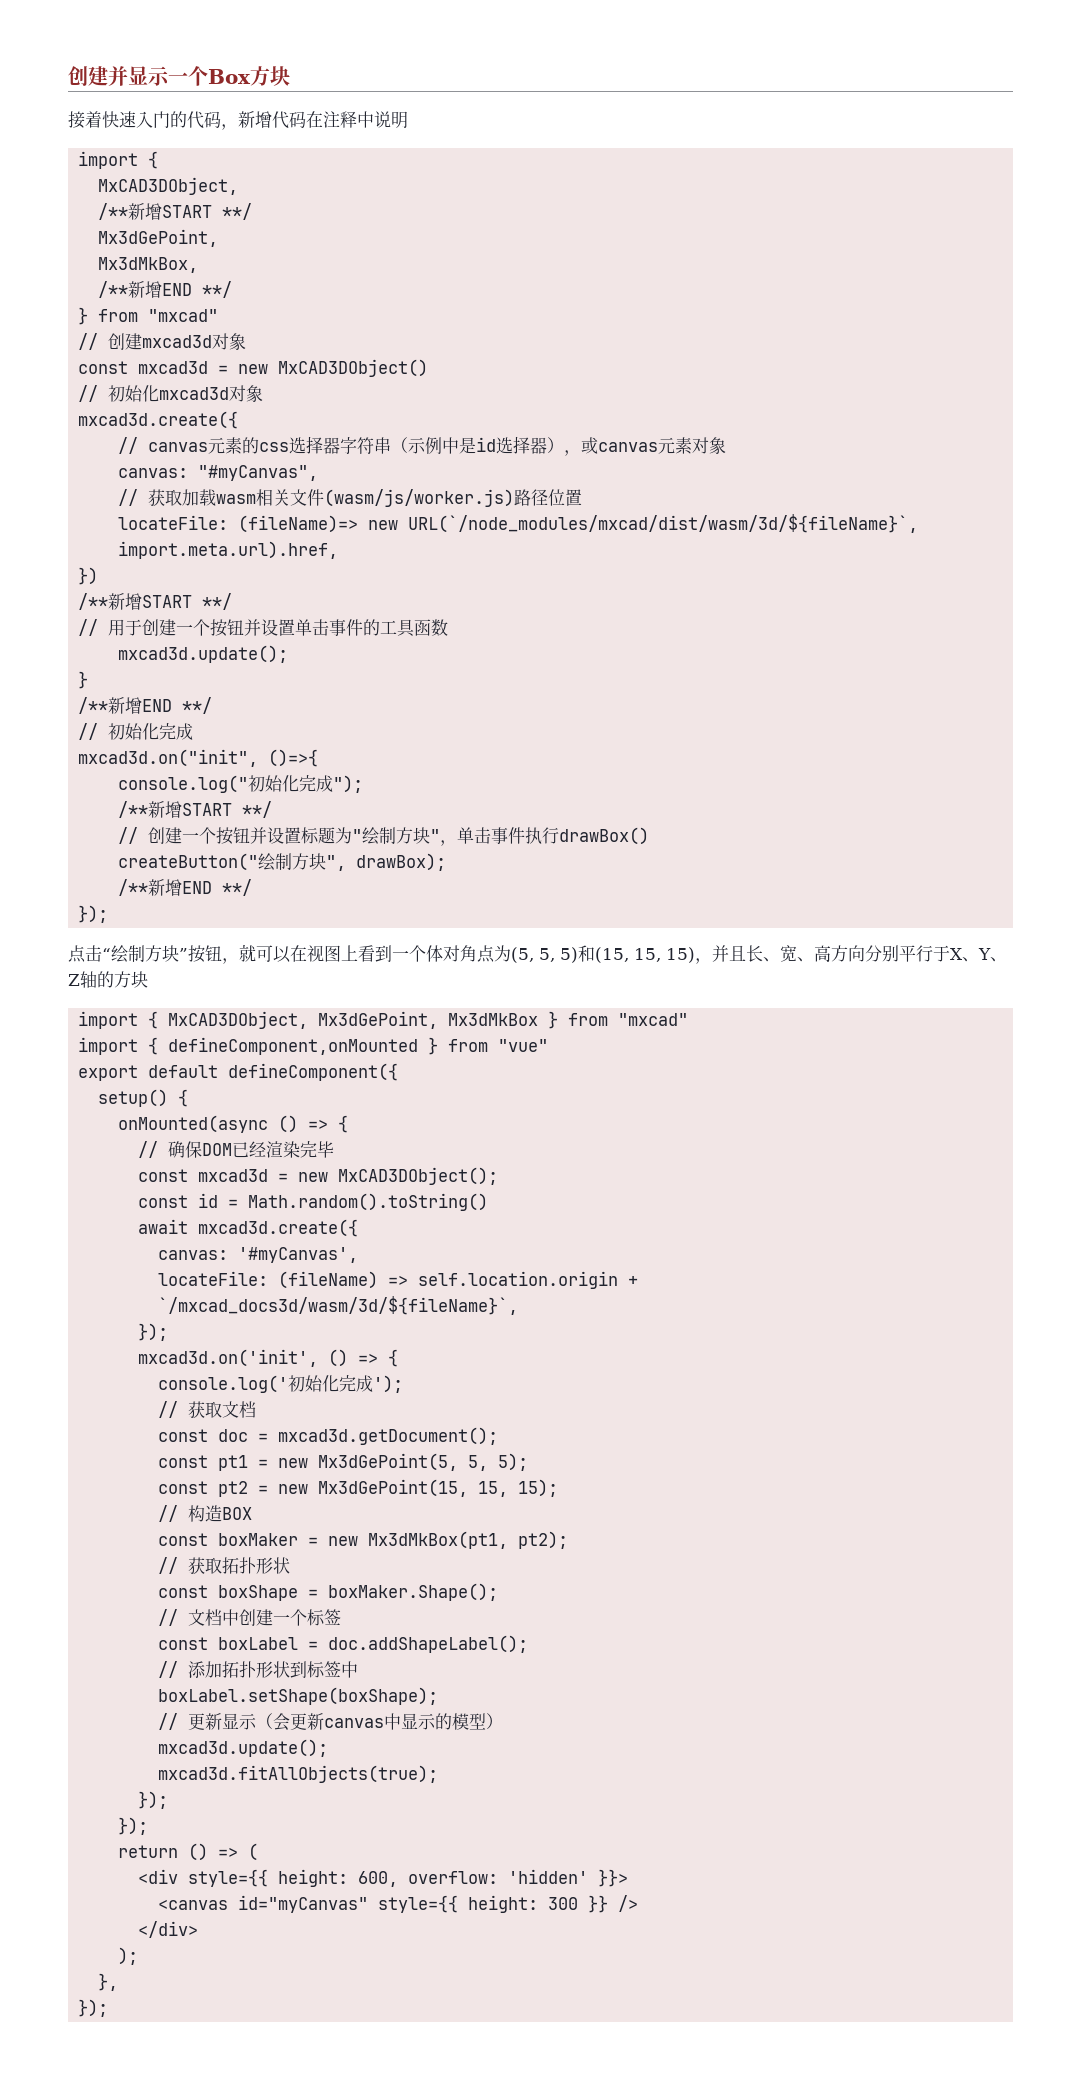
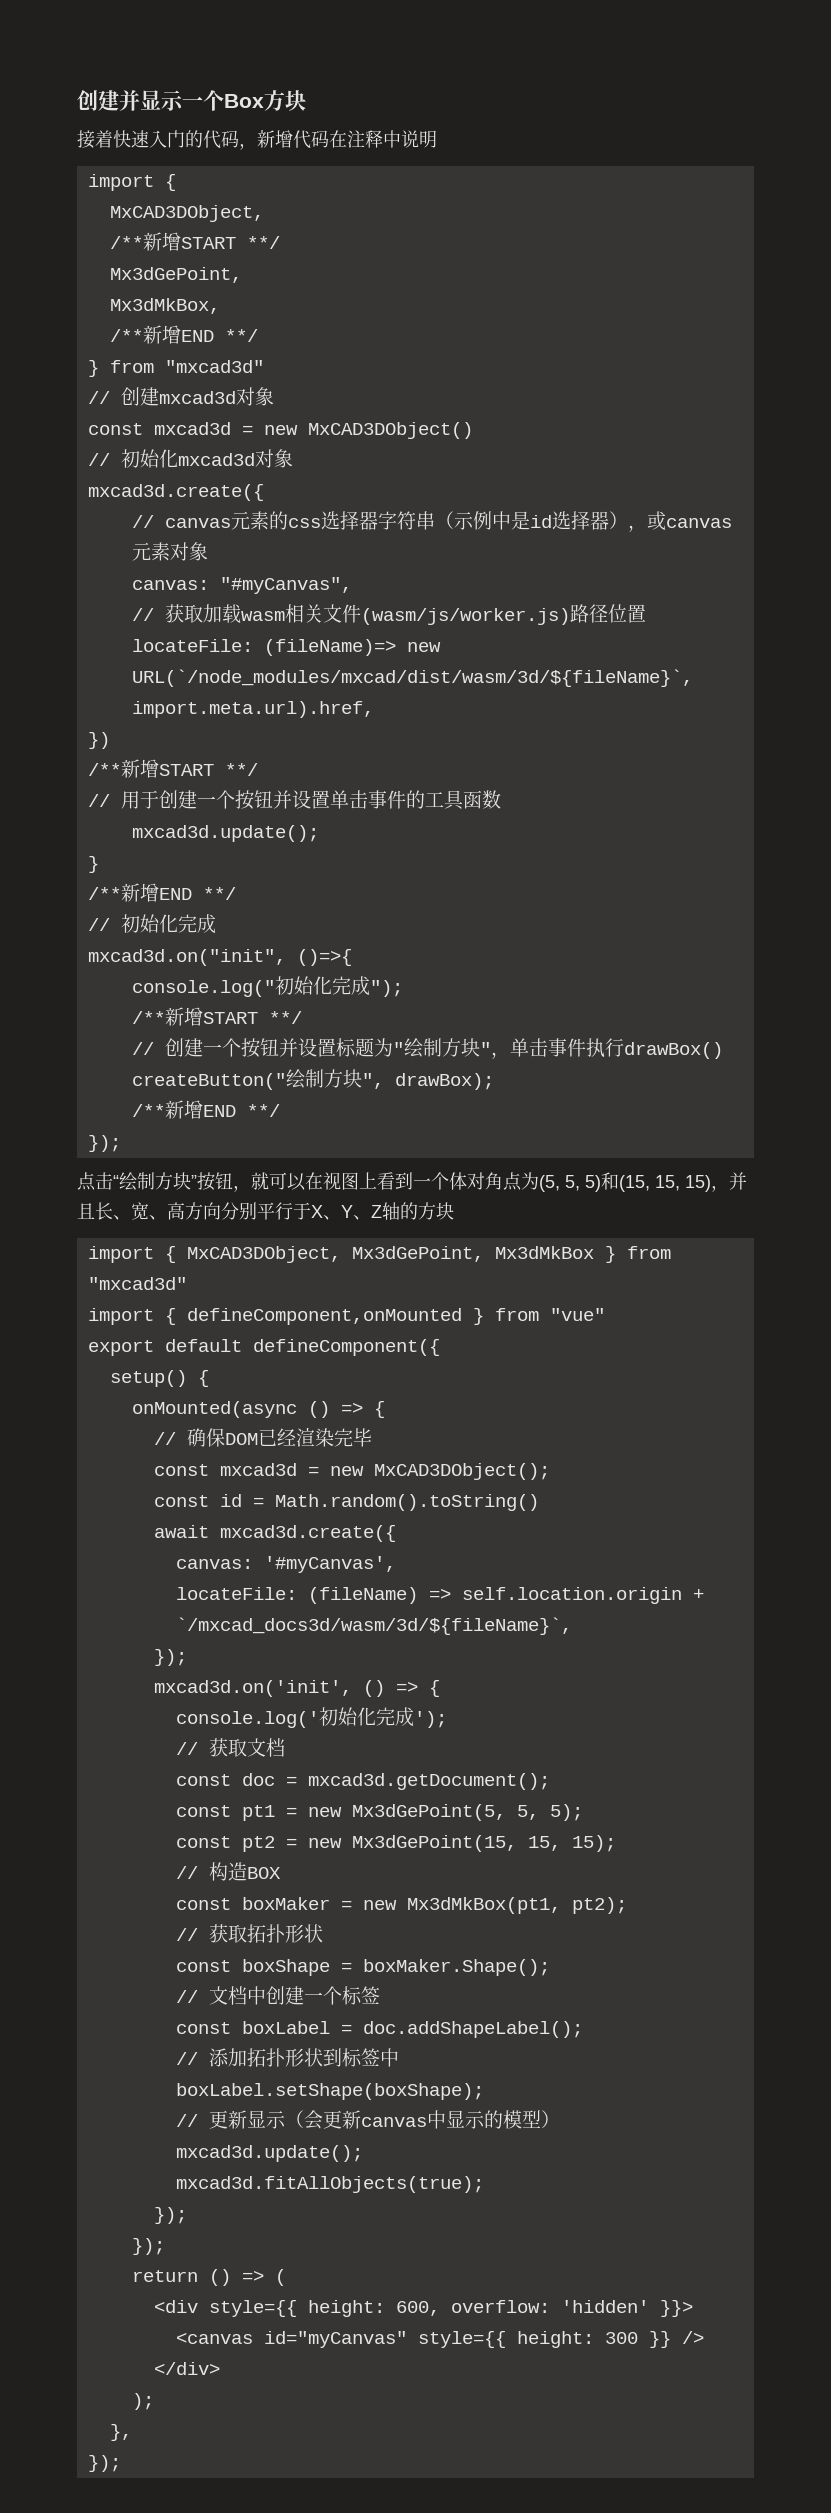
[148,309,219,322] "mxcad" -> [164,360,264,373] "mxcad3d"
[618,1013,689,1026] "mxcad" -> [87,1277,187,1290] "mxcad3d"

